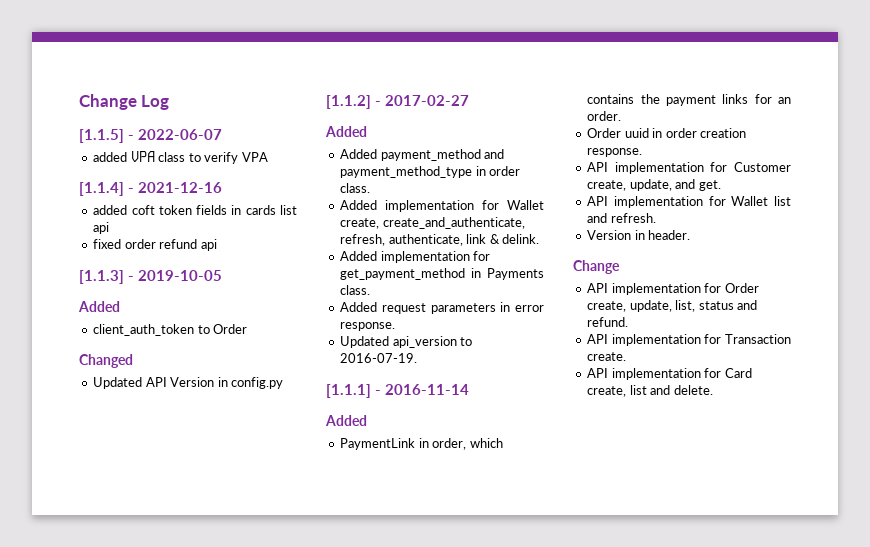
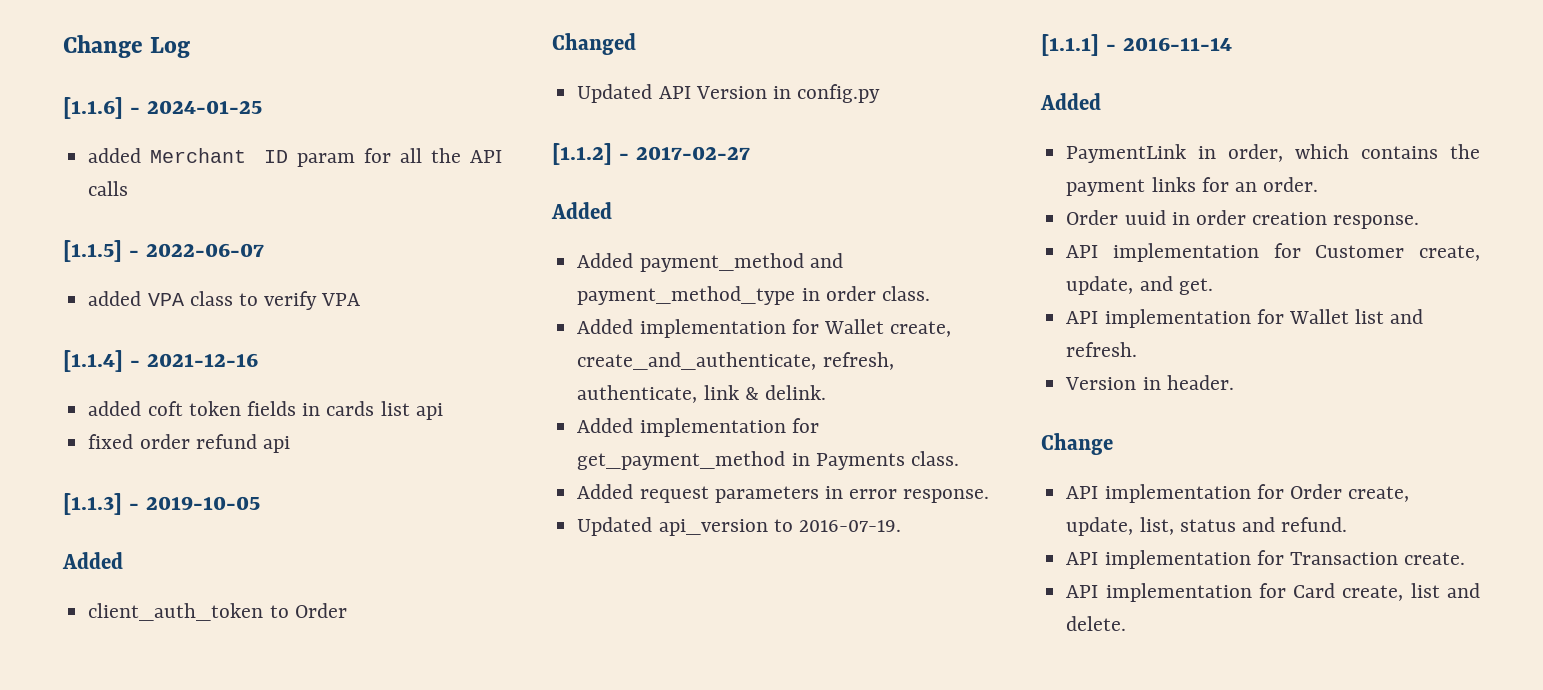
(170, 102) none -> [63,97,262,119] [88,148,502,167] [88,181,129,196] // [1.1.6] - 2024-01-25 // added Merchant ID param for all the API calls

